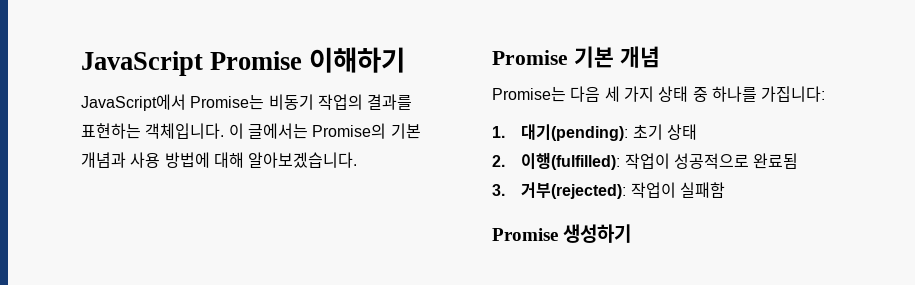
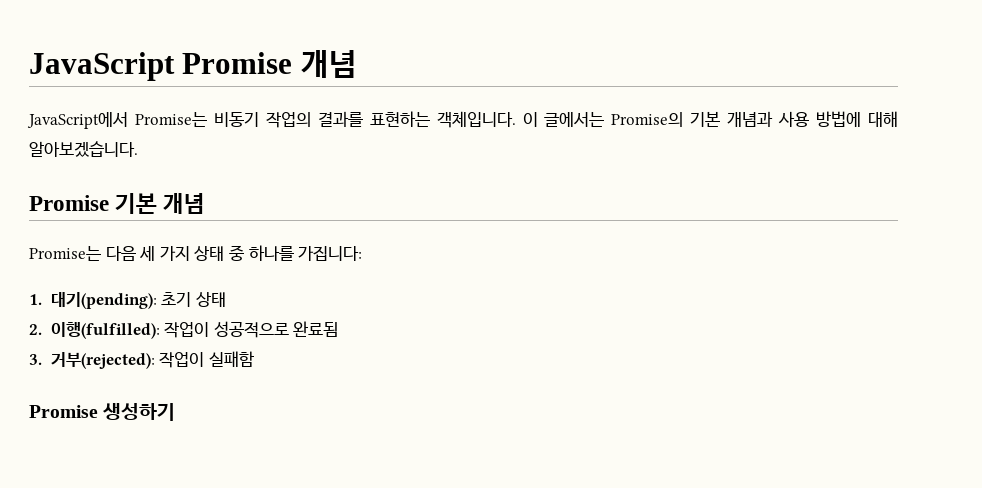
[309,47,406,73] 이해하기 -> [300,50,357,78] 개념

